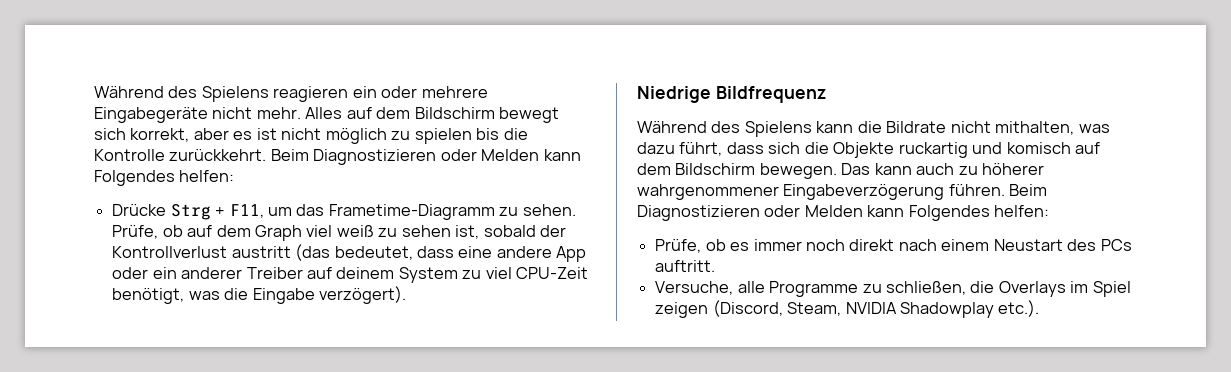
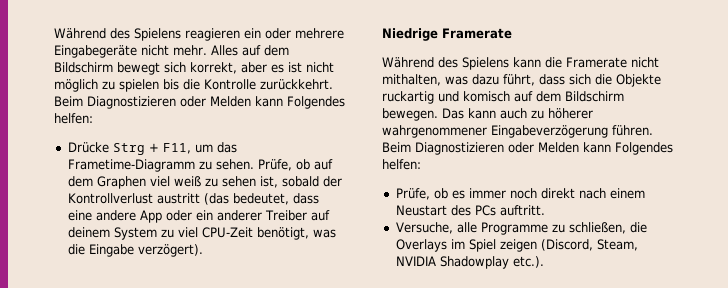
[254,225,302,241] Graph -> [96,176,146,189] Graphen
[715,86,826,103] Bildfrequenz -> [442,28,512,39] Framerate
[886,121,947,133] Bildrate -> [566,57,627,68] Framerate

